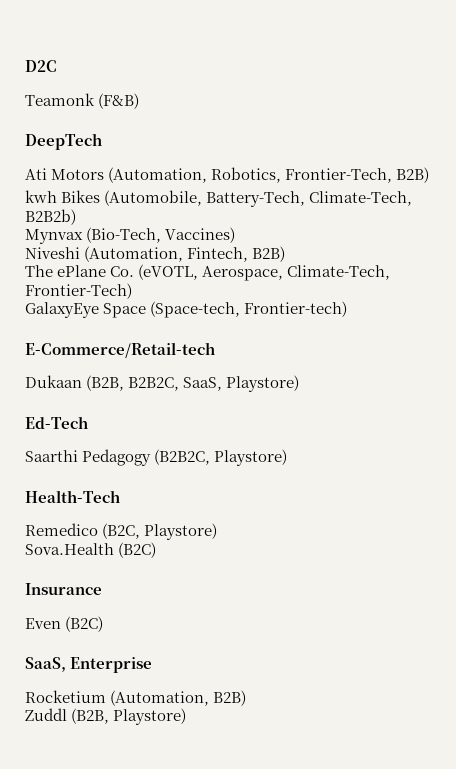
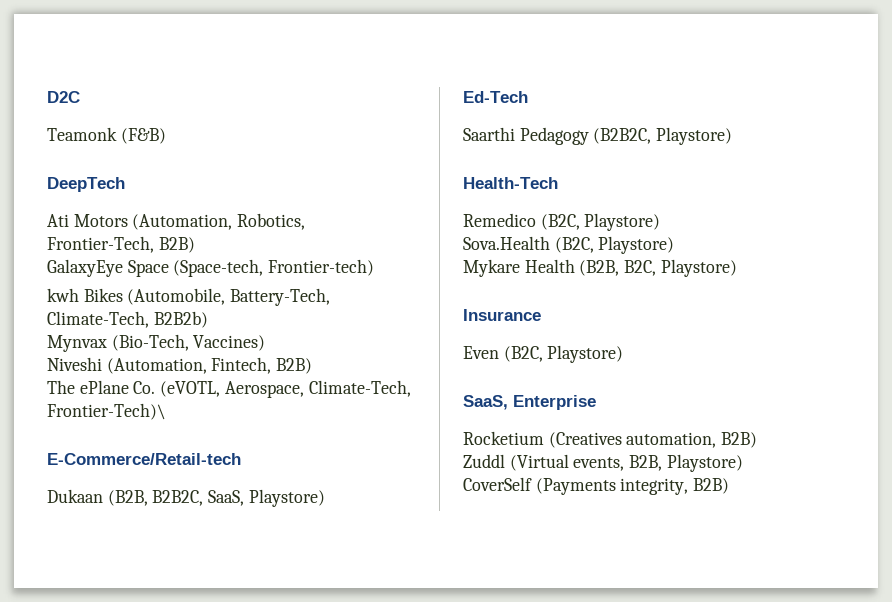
(430, 175) none -> [47,259,375,277] // GalaxyEye Space (Space-tech, Frontier-tech)
[25,283,132,299] [25,301,348,318] Frontier-Tech) // GalaxyEye Space (Space-tech, Frontier-tech) -> [47,403,166,420] Frontier-Tech)\
[118,542,157,558] (B2C) -> [554,236,675,254] [463,259,737,277] (B2C, Playstore) // Mykare Health (B2B, B2C, Playstore)
[65,616,104,632] (B2C) -> [503,345,624,363] (B2C, Playstore)
[110,690,210,706] (Automation, -> [548,432,717,448] (Creatives automation,
[71,708,187,725] (B2B, Playstore) -> [509,454,743,472] [463,477,730,495] (Virtual events, B2B, Playstore) // CoverSelf (Payments integrity, B2B)

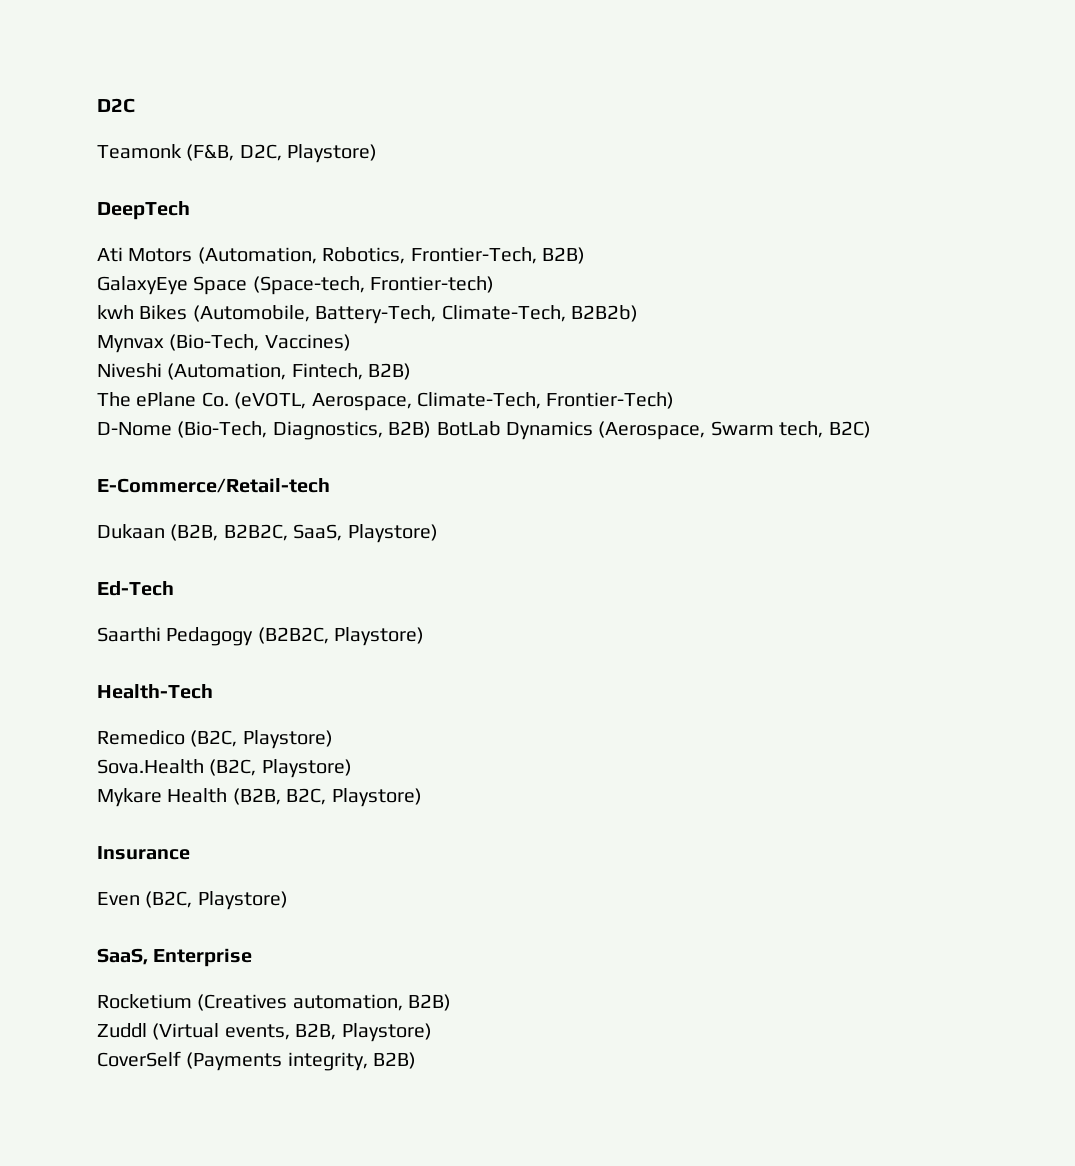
[120,128,166,144] (F&B) -> [186,144,378,163] (F&B, D2C, Playstore)
[47,403,166,420] Frontier-Tech)\ -> [546,392,675,409] [97,421,871,440] Frontier-Tech) // D-Nome (Bio-Tech, Diagnostics, B2B) BotLab Dynamics (Aerospace, Swarm tech, B2C)

